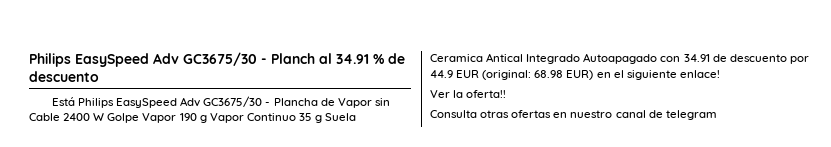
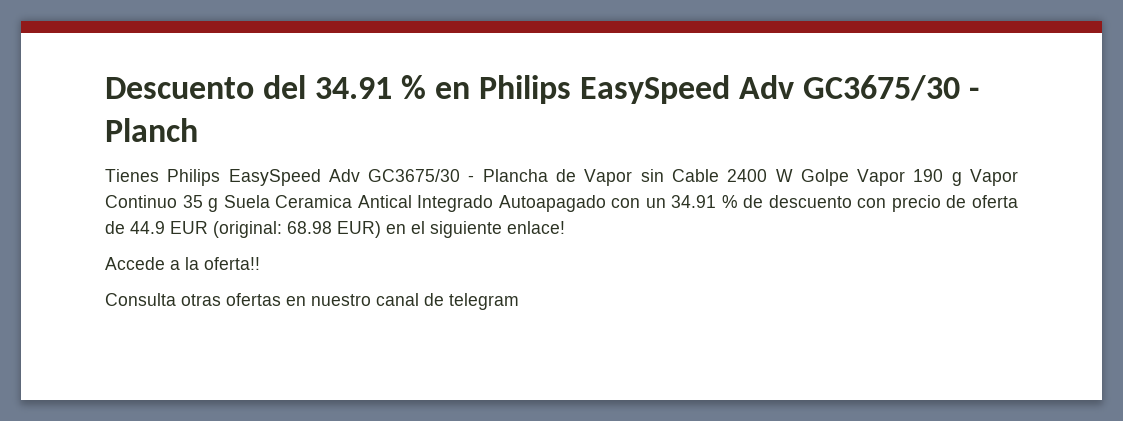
(29, 60) none -> [105,75,471,99] Descuento del 34.91 % en
[319,53,405,64] [29,71,99,82] [51,97,75,106] al 34.91 % de descuento // Está -> [105,169,159,182] // Tienes
[683,54,809,64] 34.91 de descuento por -> [645,195,1018,212] [105,221,125,234] un 34.91 % de descuento con precio de oferta de
[430,90,450,98] Ver -> [105,257,180,270] Accede a

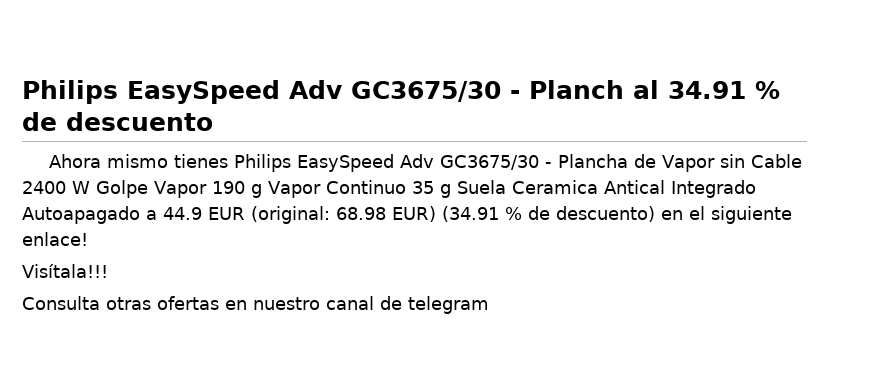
[105,75,471,99] Descuento del 34.91 % en -> (22, 92) none
[105,169,159,182] // Tienes -> [633,80,780,99] [22,112,213,131] [48,154,228,168] al 34.91 % de descuento // Ahora mismo tienes
[611,195,1018,212] [105,221,125,234] con un 34.91 % de descuento con precio de oferta de -> [146,210,157,220] a
(381, 229) none -> [442,206,655,222] (34.91 % de descuento)
[105,257,260,270] Accede a la oferta!! -> [22,264,108,278] Visítala!!!

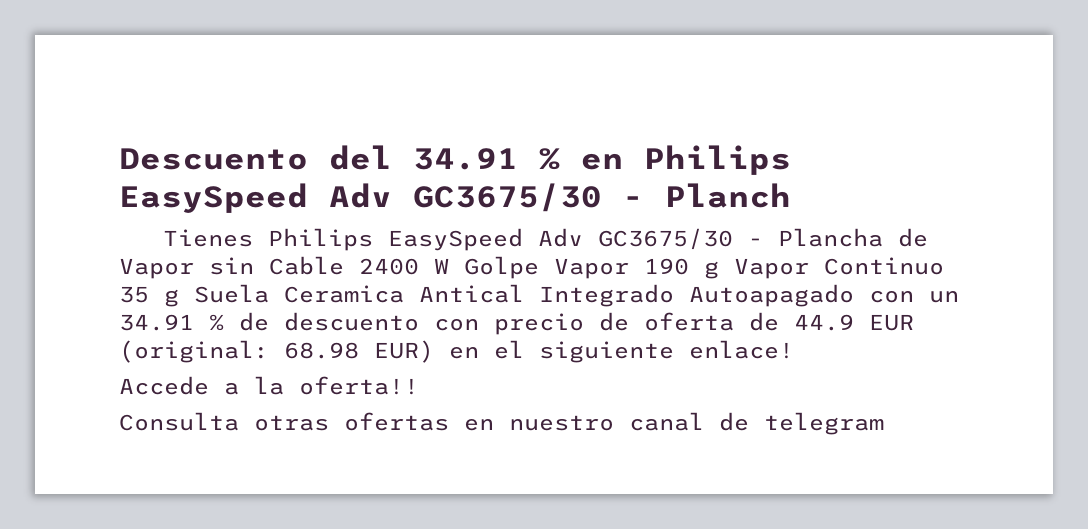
(22, 92) none -> [119,145,623,170] Descuento del 34.91 % en
[633,80,780,99] [22,112,213,131] [48,154,228,168] al 34.91 % de descuento // Ahora mismo tienes -> [163,229,254,247] // Tienes
[146,210,157,220] a -> [869,290,959,303] [119,312,779,335] con un 34.91 % de descuento con precio de oferta de
[442,206,655,222] (34.91 % de descuento) -> (434, 351) none
[22,264,108,278] Visítala!!! -> [119,376,419,395] Accede a la oferta!!

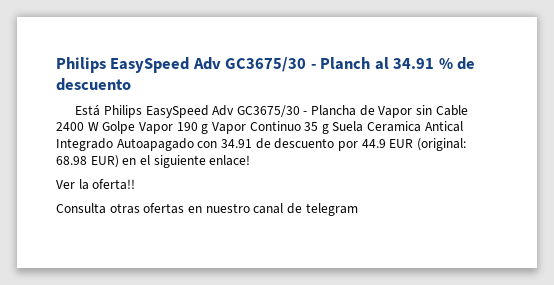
[119,145,623,170] Descuento del 34.91 % en -> (56, 65) none
[163,229,254,247] // Tienes -> [374,57,476,70] [56,78,131,91] [75,104,101,116] al 34.91 % de descuento // Está
[929,291,959,303] [119,312,779,335] un 34.91 % de descuento con precio de oferta de -> [220,138,358,151] 34.91 de descuento por
[119,376,239,395] Accede a -> [56,180,75,189] Ver

